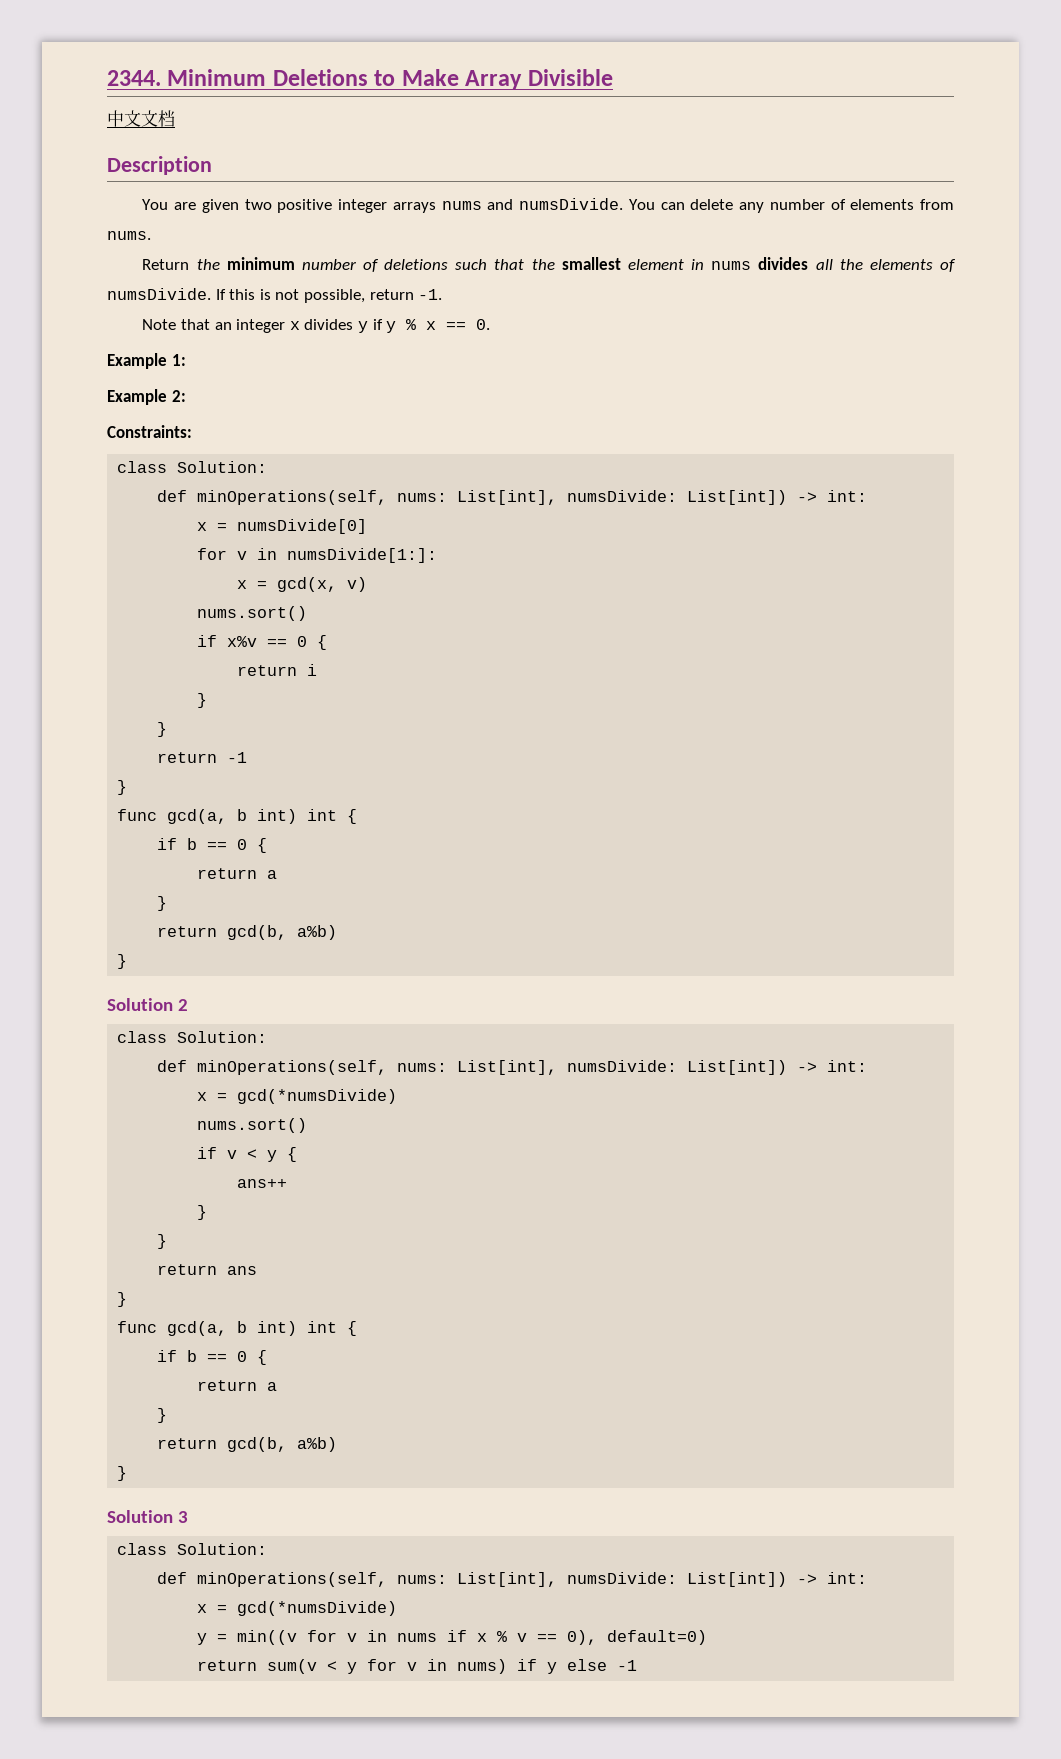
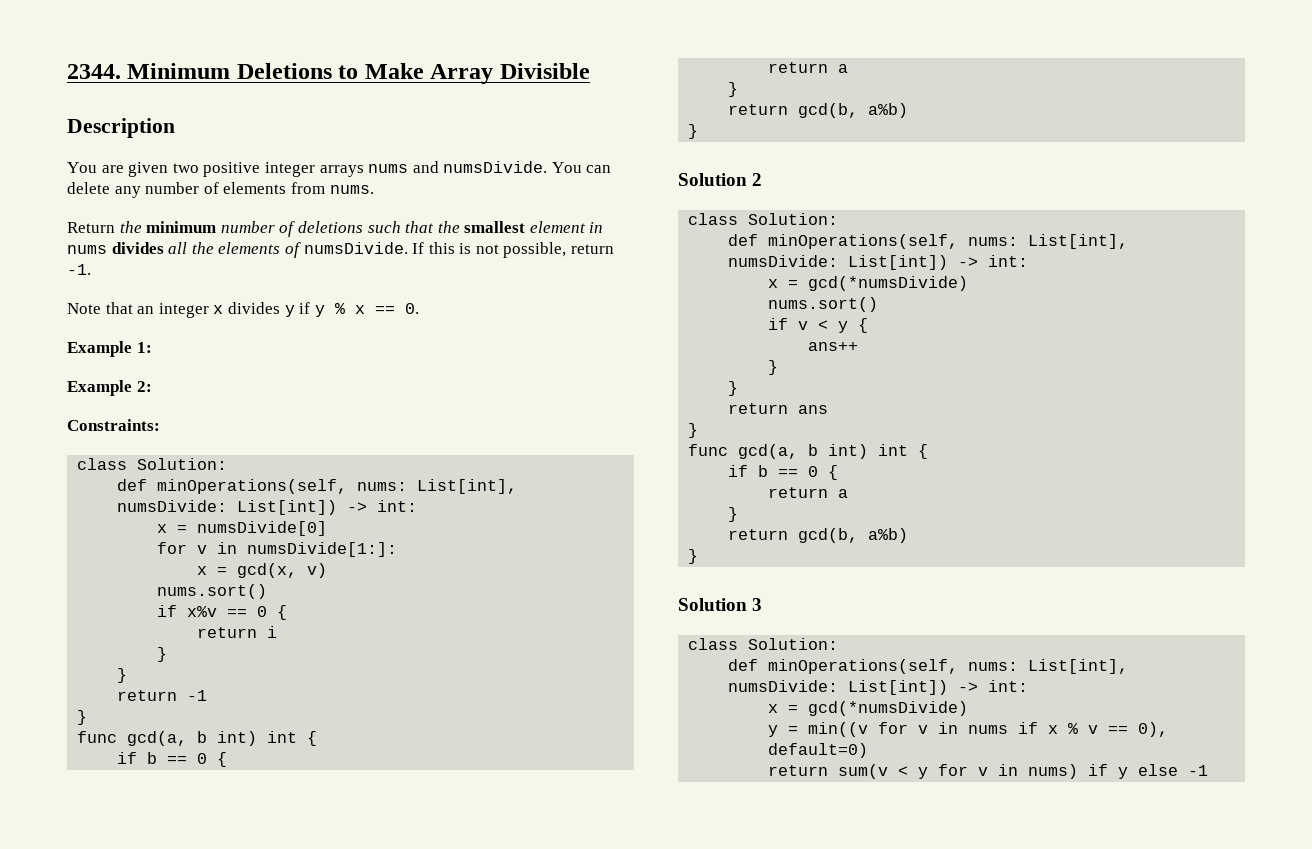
[107,110,175,127] // 中文文档 -> (590, 71) none

